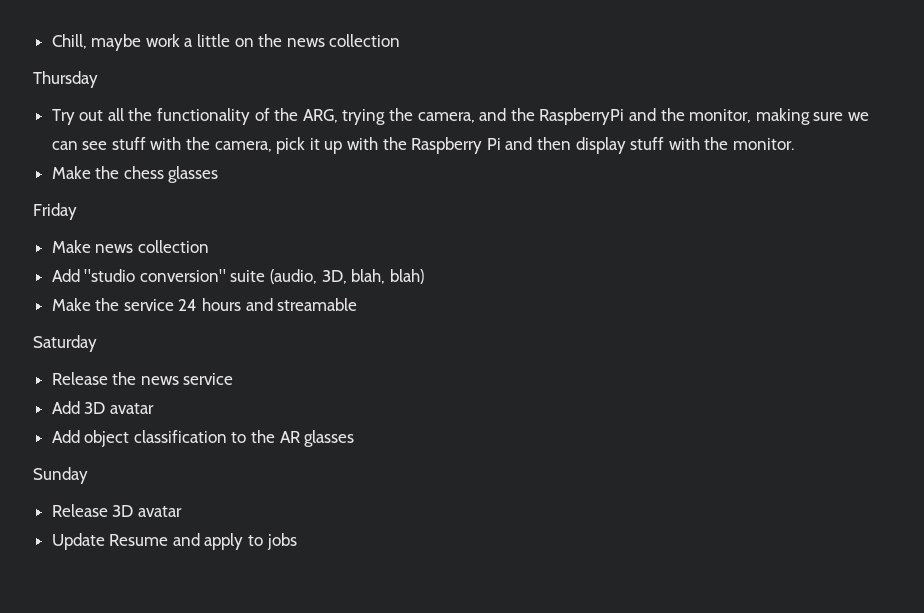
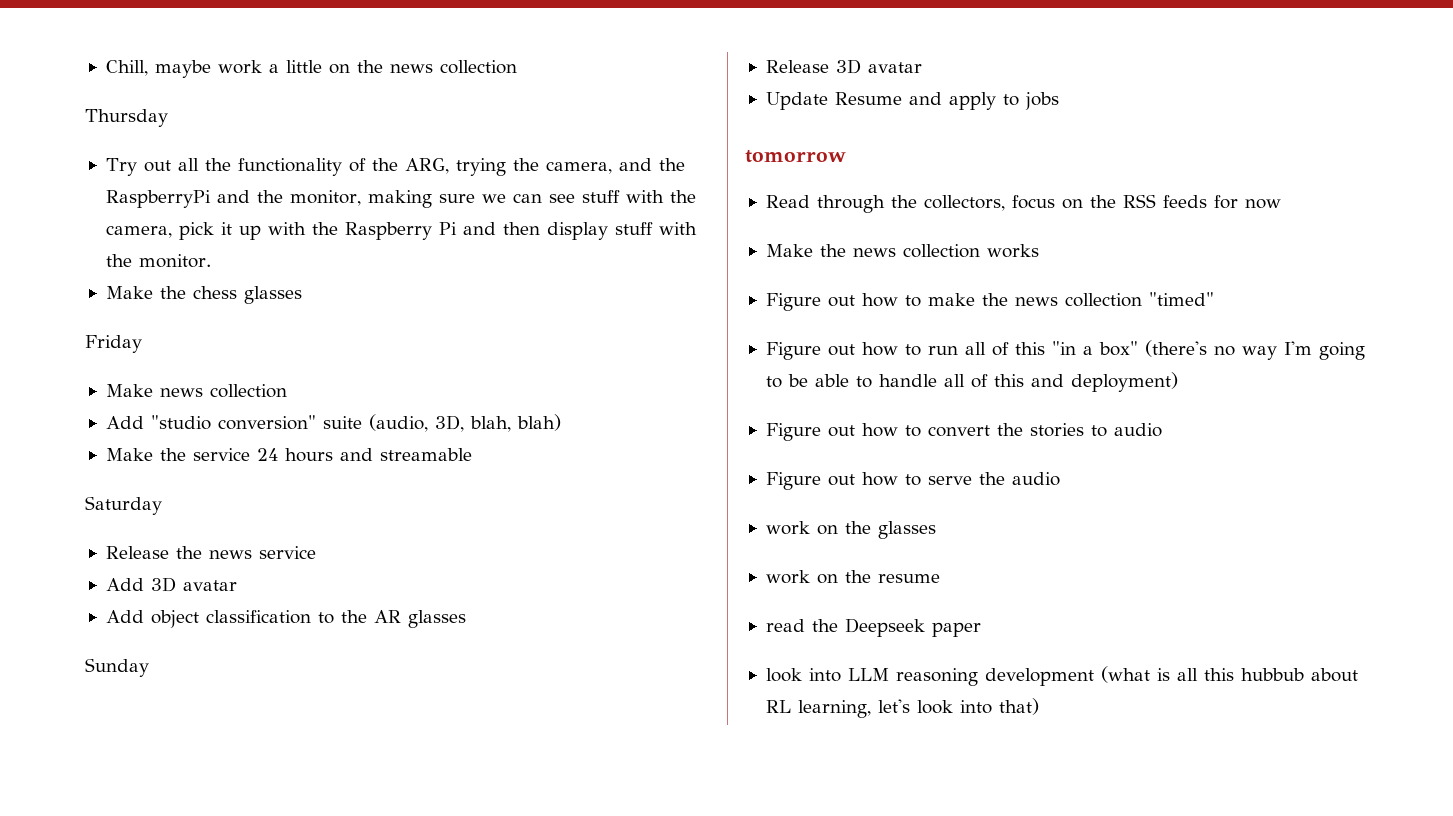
(297, 541) none -> [745,150,846,163] [765,194,1281,213] [765,244,1039,258] [765,292,1214,311] [765,340,1365,360] [765,372,1178,392] [765,423,1162,441] [765,472,1060,490] [765,521,936,539] [765,570,940,584] [765,618,981,637] [765,666,1358,686] [765,698,1039,718] // tomorrow // Read through the collectors, focus on the RSS feeds for now // Make the news collection works // Figure out how to make the news collection "timed" // Figure out how to run all of this "in a box" (there's no way I'm going to be able to handle all of this and deployment) // Figure out how to convert the stories to audio // Figure out how to serve the audio // work on the glasses // work on the resume // read the Deepseek paper // look into LLM reasoning development (what is all this hubbub about RL learning, let's look into that)

